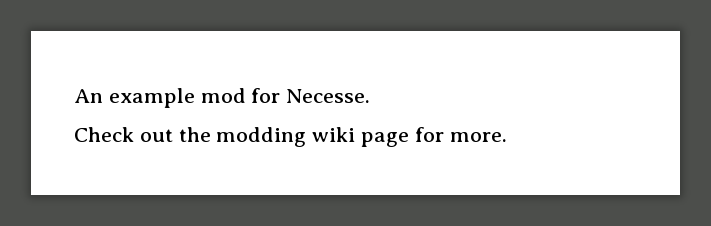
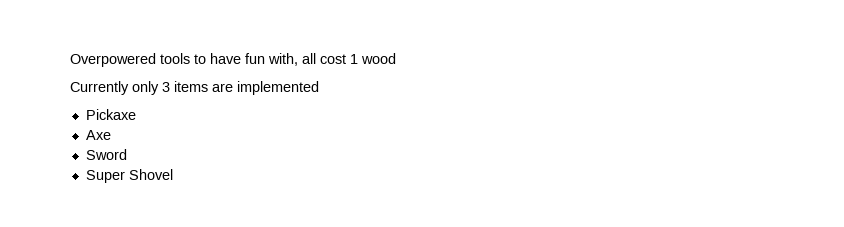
[74,88,371,108] [74,127,507,147] An example mod for Necesse. // Check out the modding wiki page for more. -> [70,53,396,67] [70,81,319,95] [85,109,136,120] [85,130,111,140] [85,149,127,160] [85,169,173,183] Overpowered tools to have fun with, all cost 1 wood // Currently only 3 items are implemented // Pickaxe // Axe // Sword // Super Shovel

